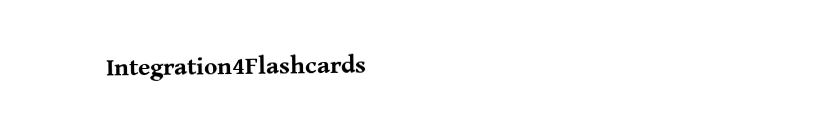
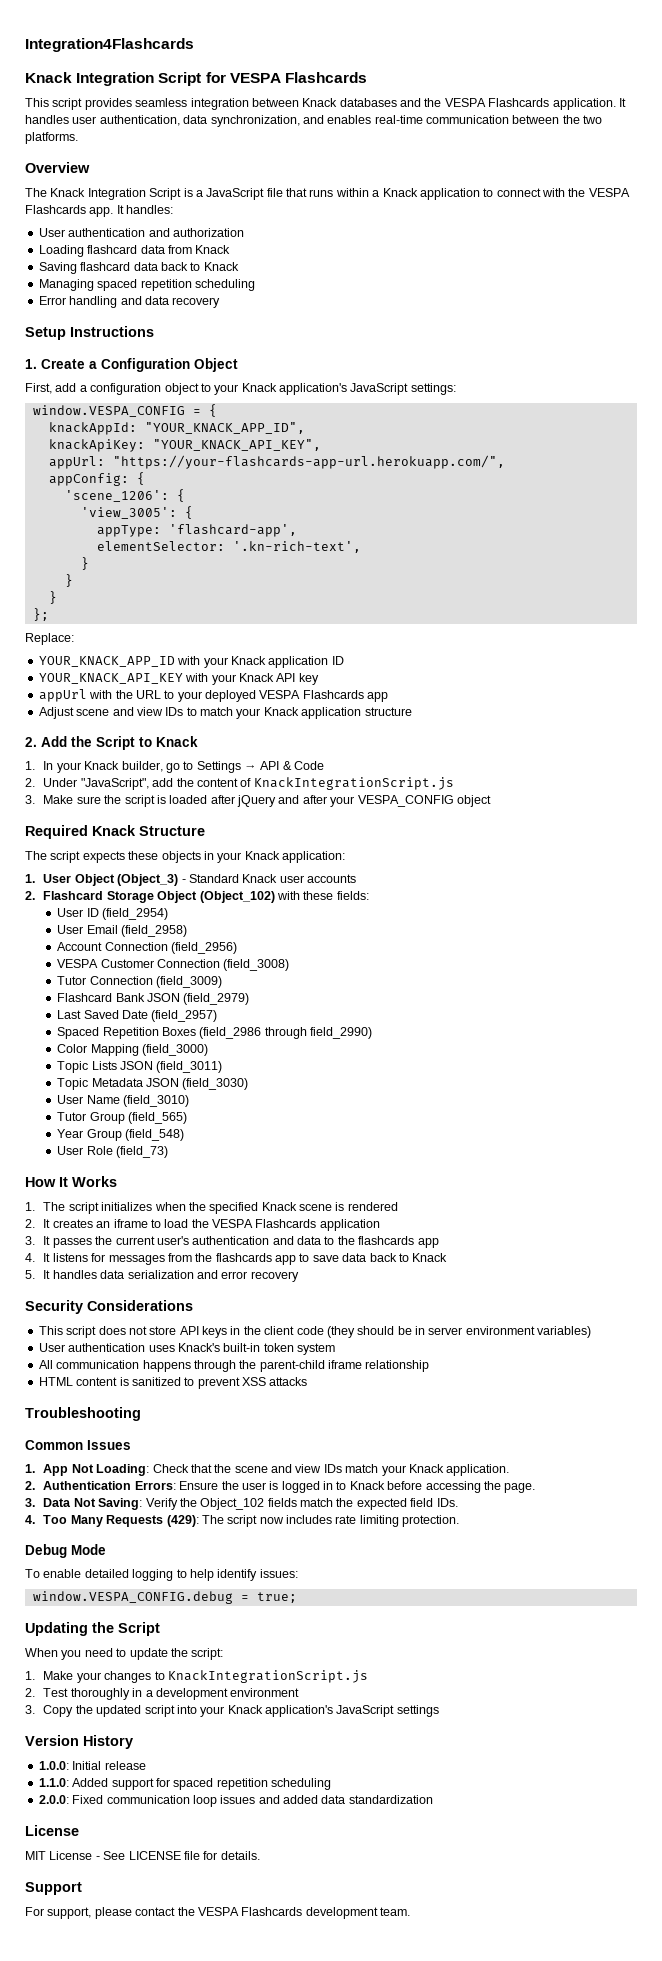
(367, 67) none -> [25,72,367,86] [25,98,626,110] [25,115,603,127] [25,132,78,144] [25,162,90,173] [25,188,630,200] [25,205,174,217] [38,228,244,237] [38,245,231,257] [38,262,239,274] [38,279,255,291] [38,296,221,308] [25,326,154,340] [25,358,238,372] [25,383,456,395] [32,404,217,417] [48,422,305,435] [48,439,321,452] [48,455,505,469] [48,472,145,486] [64,489,185,502] [80,506,193,519] [96,524,297,537] [96,541,361,553] [80,557,89,570] [64,574,73,587] [48,591,57,604] [32,608,49,621] [25,633,74,645] [38,656,344,668] [38,673,319,685] [38,689,389,702] [38,707,412,719] [25,736,198,750] [25,761,325,773] [25,777,454,790] [25,795,491,807] [25,825,205,839] [25,851,345,863] [25,874,357,886] [25,891,369,903] [57,908,168,920] [57,925,187,937] [57,942,237,954] [57,959,290,971] [57,976,222,988] [57,993,250,1005] [57,1010,218,1022] [57,1027,373,1039] [57,1044,208,1056] [57,1061,223,1073] [57,1078,249,1090] [57,1095,189,1107] [57,1112,187,1124] [57,1129,184,1141] [57,1146,168,1158] [25,1176,117,1187] [25,1202,398,1214] [25,1219,380,1231] [25,1236,439,1248] [25,1253,448,1265] [25,1270,299,1282] [25,1300,193,1314] [38,1326,592,1338] [38,1343,335,1355] [38,1360,430,1372] [38,1377,308,1389] [25,1407,141,1421] [25,1440,131,1450] [25,1464,510,1476] [25,1481,536,1493] [25,1498,458,1510] [25,1515,460,1527] [25,1544,106,1558] [25,1569,298,1581] [32,1591,297,1604] [25,1622,160,1636] [25,1648,224,1660] [25,1670,368,1683] [25,1688,300,1700] [25,1705,439,1717] [25,1735,133,1749] [38,1761,146,1770] [38,1778,331,1790] [38,1795,433,1807] [25,1825,79,1836] [25,1851,260,1860] [25,1882,82,1895] [25,1907,410,1919] // Knack Integration Script for VESPA Flashcards // This script provides seamless integration between Knack databases and the VESPA Flashcards application. It handles user authentication, data synchronization, and enables real-time communication between the two platforms. // Overview // The Knack Integration Script is a JavaScript file that runs within a Knack application to connect with the VESPA Flashcards app. It handles: // User authentication and authorization // Loading flashcard data from Knack // Saving flashcard data back to Knack // Managing spaced repetition scheduling // Error handling and data recovery // Setup Instructions // 1. Create a Configuration Object // First, add a configuration object to your Knack application's JavaScript settings: // window.VESPA_CONFIG = { // knackAppId: "YOUR_KNACK_APP_ID", // knackApiKey: "YOUR_KNACK_API_KEY", // appUrl: "https://your-flashcards-app-url.herokuapp.com/", // appConfig: { // 'scene_1206': { // 'view_3005': { // appType: 'flashcard-app', // elementSelector: '.kn-rich-text', // } // } // } // }; // Replace: // YOUR_KNACK_APP_ID with your Knack application ID // YOUR_KNACK_API_KEY with your Knack API key // appUrl with the URL to your deployed VESPA Flashcards app // Adjust scene and view IDs to match your Knack application structure // 2. Add the Script to Knack // 1. In your Knack builder, go to Settings → API & Code // 2. Under "JavaScript", add the content of KnackIntegrationScript.js // 3. Make sure the script is loaded after jQuery and after your VESPA_CONFIG object // Required Knack Structure // The script expects these objects in your Knack application: // 1. User Object (Object_3) - Standard Knack user accounts // 2. Flashcard Storage Object (Object_102) with these fields: // User ID (field_2954) // User Email (field_2958) // Account Connection (field_2956) // VESPA Customer Connection (field_3008) // Tutor Connection (field_3009) // Flashcard Bank JSON (field_2979) // Last Saved Date (field_2957) // Spaced Repetition Boxes (field_2986 through field_2990) // Color Mapping (field_3000) // Topic Lists JSON (field_3011) // Topic Metadata JSON (field_3030) // User Name (field_3010) // Tutor Group (field_565) // Year Group (field_548) // User Role (field_73) // How It Works // 1. The script initializes when the specified Knack scene is rendered // 2. It creates an iframe to load the VESPA Flashcards application // 3. It passes the current user's authentication and data to the flashcards app // 4. It listens for messages from the flashcards app to save data back to Knack // 5. It handles data serialization and error recovery // Security Considerations // This script does not store API keys in the client code (they should be in server environment variables) // User authentication uses Knack's built-in token system // All communication happens through the parent-child iframe relationship // HTML content is sanitized to prevent XSS attacks // Troubleshooting // Common Issues // 1. App Not Loading: Check that the scene and view IDs match your Knack application. // 2. Authentication Errors: Ensure the user is logged in to Knack before accessing the page. // 3. Data Not Saving: Verify the Object_102 fields match the expected field IDs. // 4. Too Many Requests (429): The script now includes rate limiting protection. // Debug Mode // To enable detailed logging to help identify issues: // window.VESPA_CONFIG.debug = true; // Updating the Script // When you need to update the script: // 1. Make your changes to KnackIntegrationScript.js // 2. Test thoroughly in a development environment // 3. Copy the updated script into your Knack application's JavaScript settings // Version History // 1.0.0: Initial release // 1.1.0: Added support for spaced repetition scheduling // 2.0.0: Fixed communication loop issues and added data standardization // License // MIT License - See LICENSE file for details. // Support // For support, please contact the VESPA Flashcards development team.

